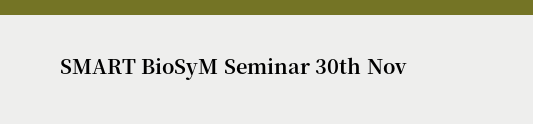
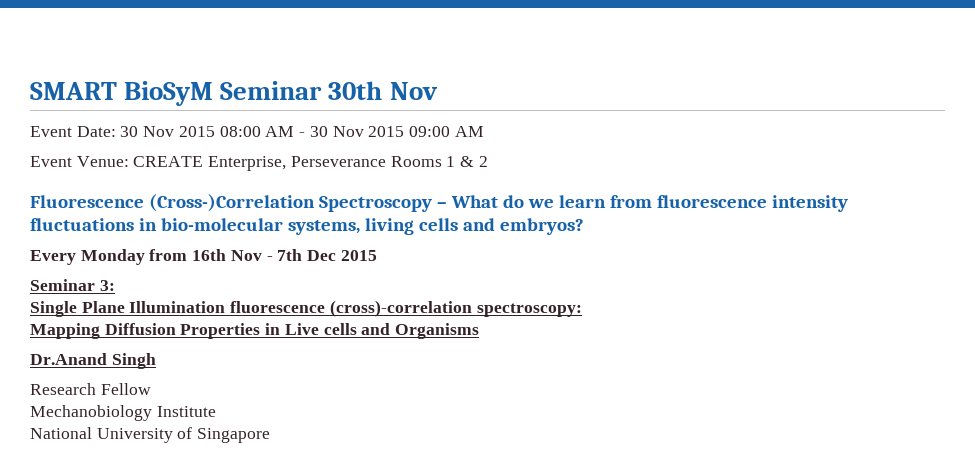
(407, 66) none -> [30,126,484,137] [30,156,488,171] [30,194,848,212] [30,218,584,235] [30,249,377,265] [30,279,115,291] [30,300,582,317] [30,323,480,339] [30,353,156,369] [30,383,151,395] [30,405,216,421] [30,427,271,443] // Event Date: 30 Nov 2015 08:00 AM - 30 Nov 2015 09:00 AM // Event Venue: CREATE Enterprise, Perseverance Rooms 1 & 2 // Fluorescence (Cross-)Correlation Spectroscopy – What do we learn from fluorescence intensity fluctuations in bio-molecular systems, living cells and embryos? // Every Monday from 16th Nov - 7th Dec 2015 // Seminar 3: // Single Plane Illumination fluorescence (cross)-correlation spectroscopy: // Mapping Diffusion Properties in Live cells and Organisms // Dr.Anand Singh // Research Fellow // Mechanobiology Institute // National University of Singapore

